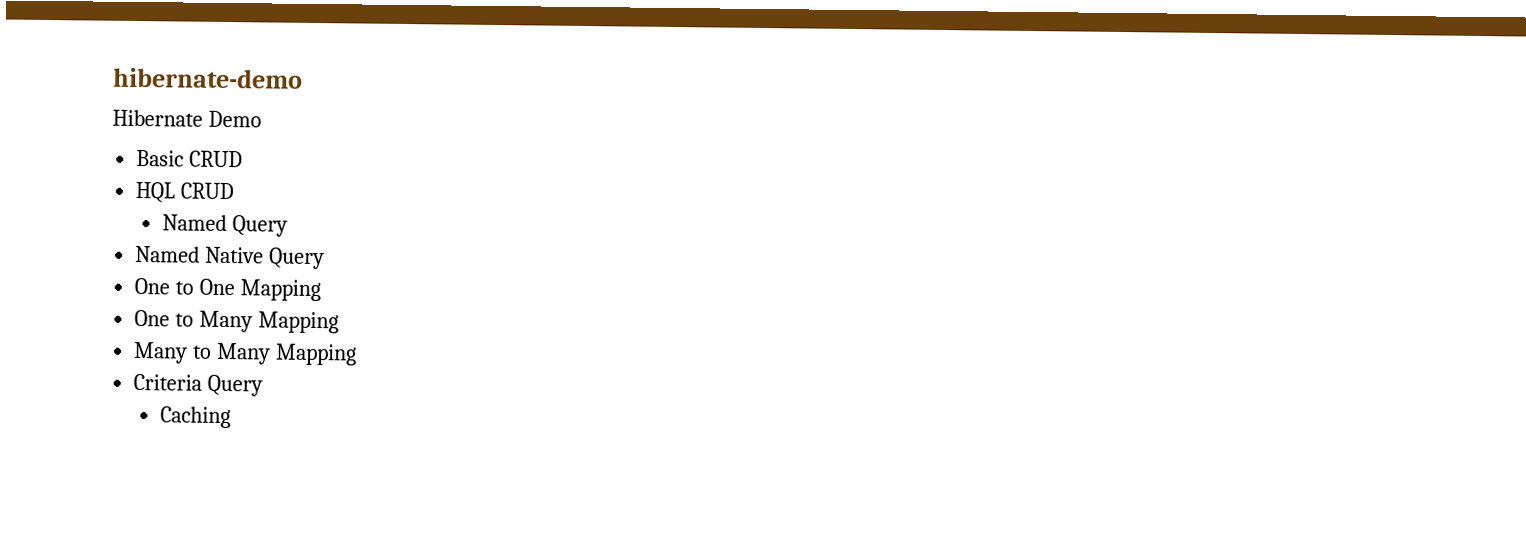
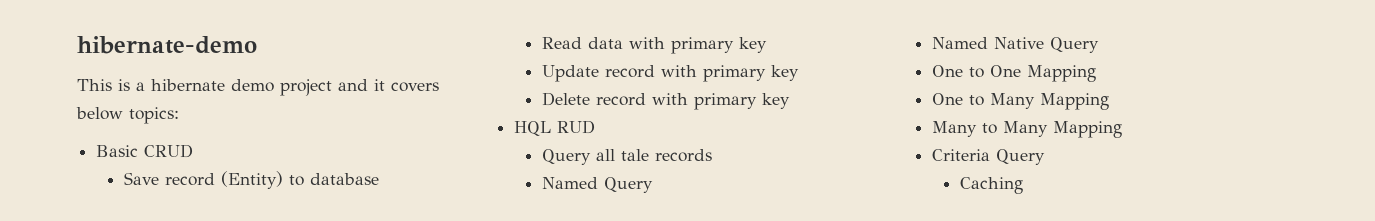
[112,109,262,128] [136,149,244,168] [135,181,235,203] Hibernate Demo // Basic CRUD // HQL CRUD -> [77,79,439,96] [76,107,179,124] [96,144,194,158] [123,171,379,189] [541,37,767,54] [541,65,799,82] [541,92,790,110] [514,120,596,136] [541,149,712,165] This is a hibernate demo project and it covers below topics: // Basic CRUD // Save record (Entity) to database // Read data with primary key // Update record with primary key // Delete record with primary key // HQL RUD // Query all tale records

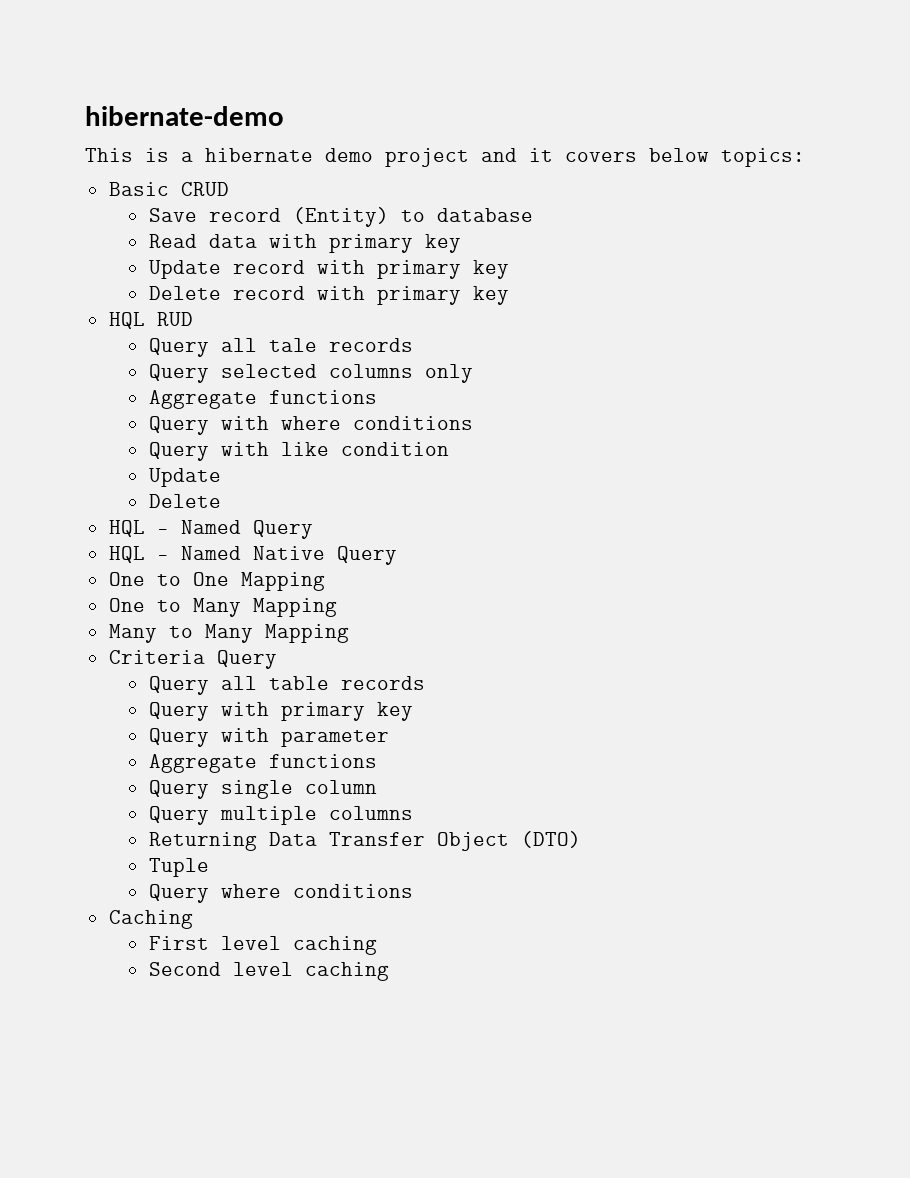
(712, 155) none -> [148,364,473,383] [148,390,377,409] [148,416,473,435] [148,442,449,461] [148,468,221,487] [148,494,221,508] [108,520,169,537] Query selected columns only // Aggregate functions // Query with where conditions // Query with like condition // Update // Delete // HQL -
(653, 185) none -> [108,546,169,563] HQL -
[959,177,1023,194] Caching -> [148,676,425,695] [148,702,413,721] [148,728,389,747] [148,754,377,773] [148,780,377,799] [148,806,413,825] [148,831,581,851] [148,858,209,877] [148,884,413,903] [108,910,193,929] [148,936,377,955] [148,962,389,981] Query all table records // Query with primary key // Query with parameter // Aggregate functions // Query single column // Query multiple columns // Returning Data Transfer Object (DTO) // Tuple // Query where conditions // Caching // First level caching // Second level caching

